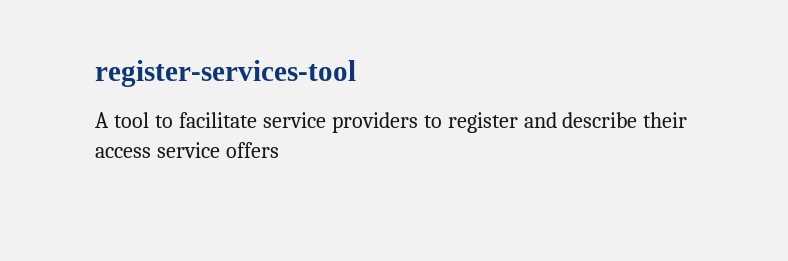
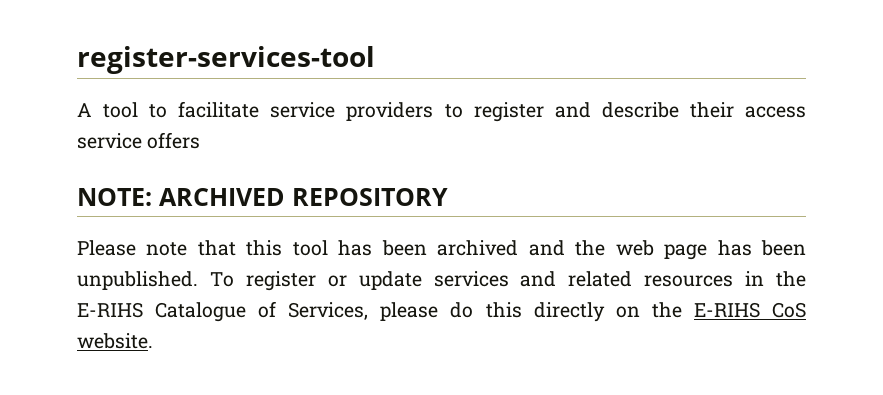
(279, 150) none -> [77,188,448,206] [77,240,806,260] [77,271,806,291] [77,301,807,322] [77,333,153,349] // NOTE: ARCHIVED REPOSITORY // Please note that this tool has been archived and the web page has been unpublished. To register or update services and related resources in the E-RIHS Catalogue of Services, please do this directly on the E-RIHS CoS website.

